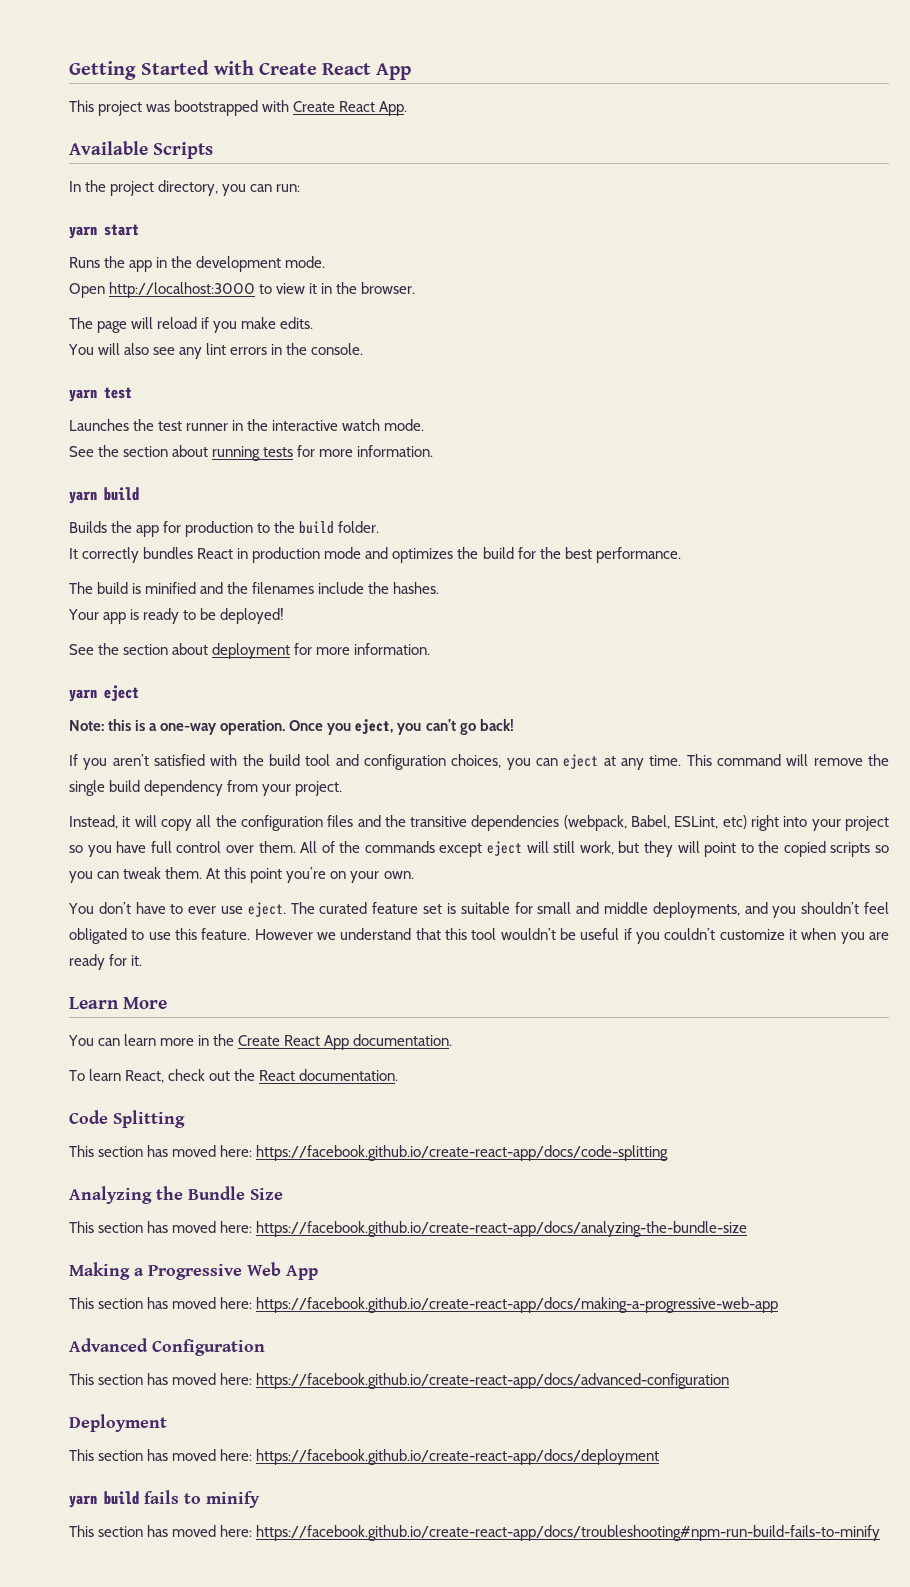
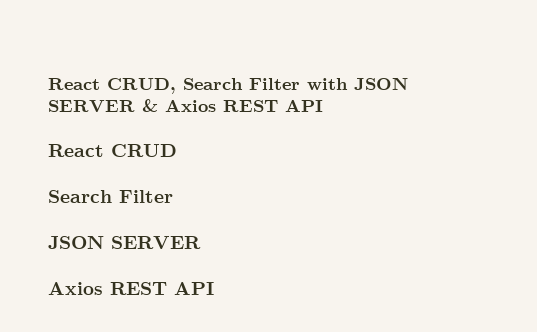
[69,60,412,80] [69,100,408,116] [69,141,213,159] [69,180,301,196] [69,224,139,239] [69,256,326,272] [69,282,416,298] [69,317,314,333] [68,343,364,359] [69,387,132,402] [69,419,425,431] [69,445,434,461] [69,487,139,504] [69,521,380,537] [69,547,681,563] [69,582,440,594] [68,608,285,624] [69,643,431,659] [69,685,139,702] [69,719,514,735] [69,754,890,770] [69,780,343,796] [69,815,889,831] [69,841,890,857] [69,867,414,883] [68,902,890,918] [69,928,890,944] [69,954,143,970] [69,997,167,1009] [68,1034,453,1050] [69,1069,399,1083] [69,1110,185,1128] [69,1145,669,1161] [69,1186,283,1204] [69,1221,748,1237] [69,1262,318,1280] [69,1297,779,1313] [69,1338,265,1356] [69,1373,730,1389] [69,1414,167,1432] [69,1449,660,1465] [69,1490,260,1508] [69,1525,881,1541] Getting Started with Create React App // This project was bootstrapped with Create React App. // Available Scripts // In the project directory, you can run: // yarn start // Runs the app in the development mode. // Open http://localhost:3000 to view it in the browser. // The page will reload if you make edits. // You will also see any lint errors in the console. // yarn test // Launches the test runner in the interactive watch mode. // See the section about running tests for more information. // yarn build // Builds the app for production to the build folder. // It correctly bundles React in production mode and optimizes the build for the best performance. // The build is minified and the filenames include the hashes. // Your app is ready to be deployed! // See the section about deployment for more information. // yarn eject // Note: this is a one-way operation. Once you eject, you can’t go back! // If you aren’t satisfied with the build tool and configuration choices, you can eject at any time. This command will remove the single build dependency from your project. // Instead, it will copy all the configuration files and the transitive dependencies (webpack, Babel, ESLint, etc) right into your project so you have full control over them. All of the commands except eject will still work, but they will point to the copied scripts so you can tweak them. At this point you’re on your own. // You don’t have to ever use eject. The curated feature set is suitable for small and middle deployments, and you shouldn’t feel obligated to use this feature. However we understand that this tool wouldn’t be useful if you couldn’t customize it when you are ready for it. // Learn More // You can learn more in the Create React App documentation. // To learn React, check out the React documentation. // Code Splitting // This section has moved here: https://facebook.github.io/create-react-app/docs/code-splitting // Analyzing the Bundle Size // This section has moved here: https://facebook.github.io/create-react-app/docs/analyzing-the-bundle-size // Making a Progressive Web App // This section has moved here: https://facebook.github.io/create-react-app/docs/making-a-progressive-web-app // Advanced Configuration // This section has moved here: https://facebook.github.io/create-react-app/docs/advanced-configuration // Deployment // This section has moved here: https://facebook.github.io/create-react-app/docs/deployment // yarn build fails to minify // This section has moved here: https://facebook.github.io/create-react-app/docs/troubleshooting#npm-run-build-fails-to-minify -> [48,77,408,94] [48,99,323,112] [48,144,177,157] [48,190,173,203] [48,236,201,249] [48,282,214,295] React CRUD, Search Filter with JSON SERVER & Axios REST API // React CRUD // Search Filter // JSON SERVER // Axios REST API

